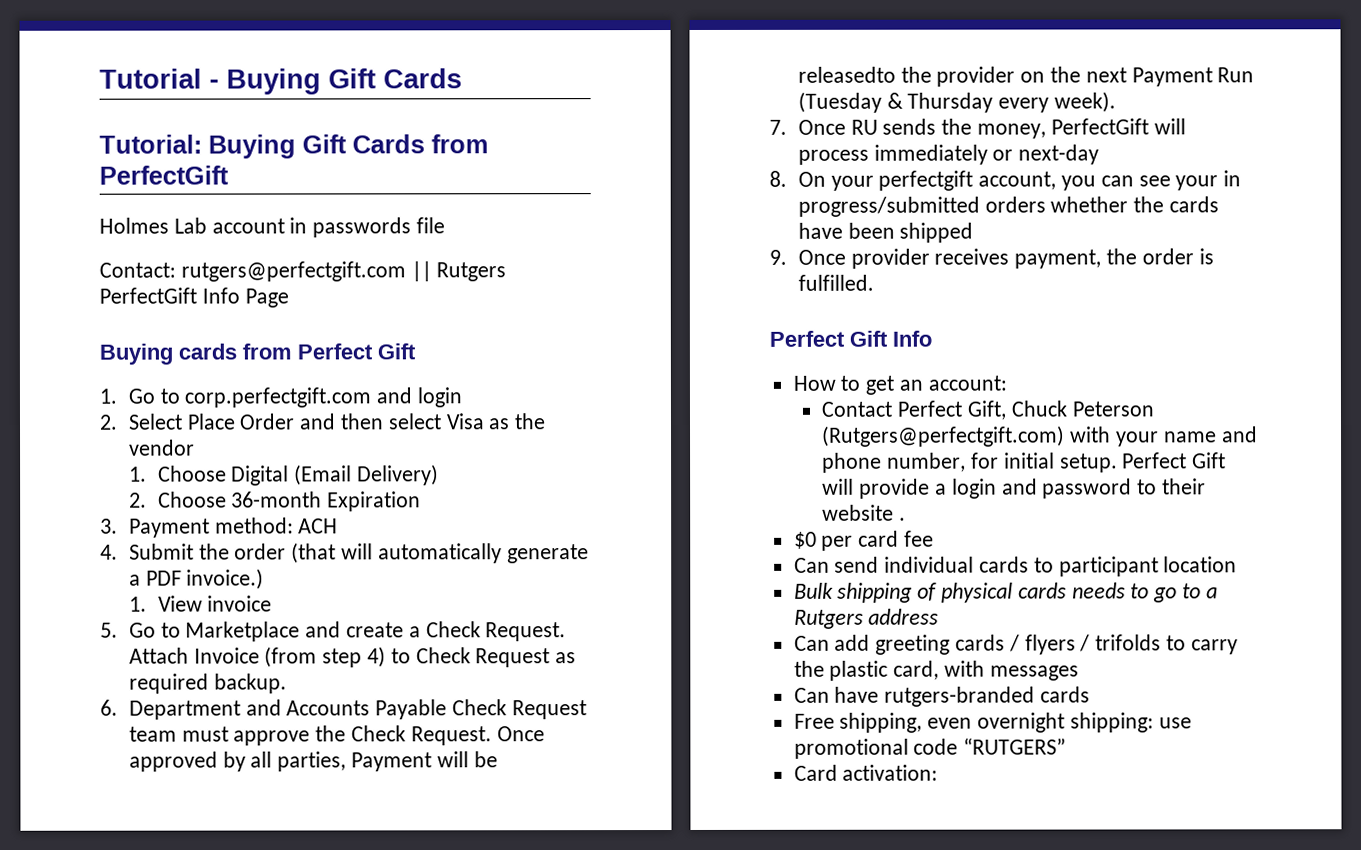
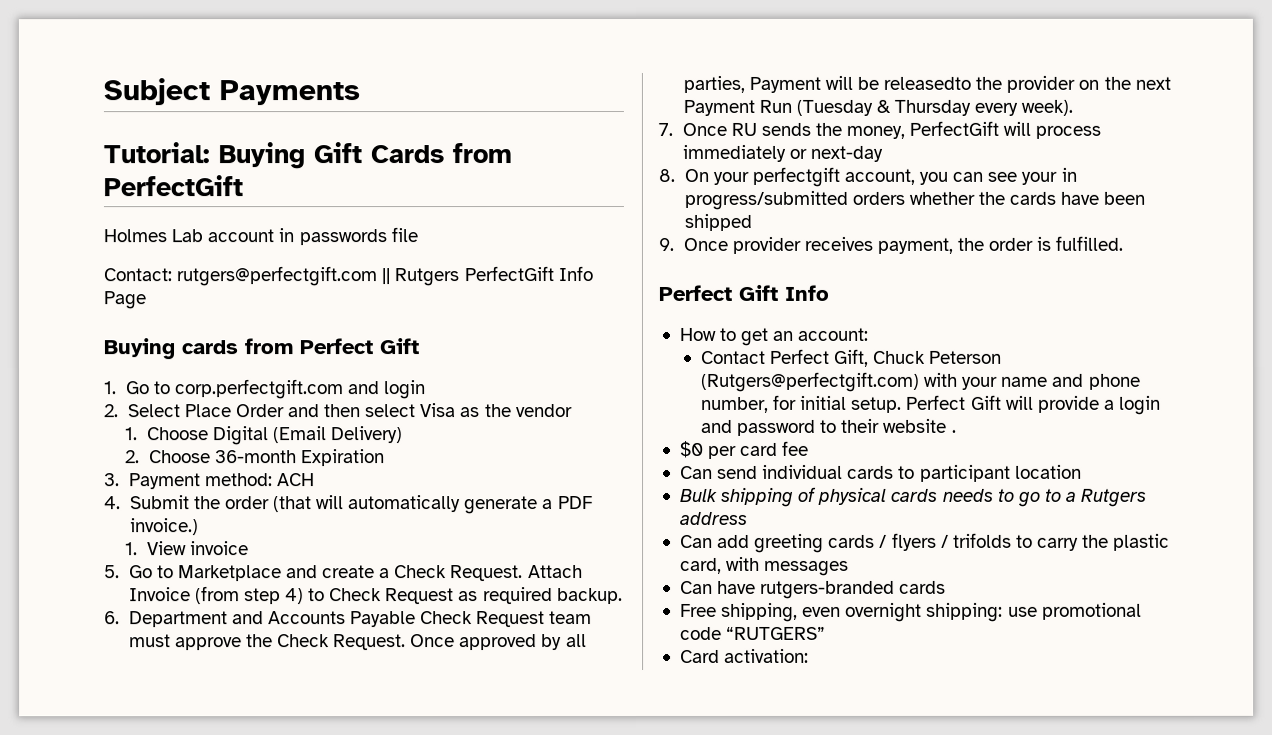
[99,68,462,95] Tutorial - Buying Gift Cards -> [103,78,360,106] Subject Payments

